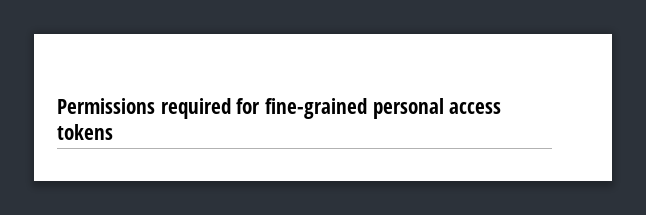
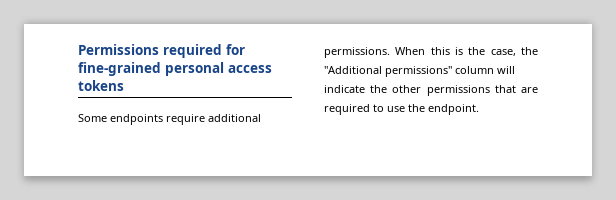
(113, 132) none -> [78,114,261,125] [324,47,538,58] [324,66,515,77] [324,85,538,96] [324,104,479,115] // Some endpoints require additional permissions. When this is the case, the "Additional permissions" column will indicate the other permissions that are required to use the endpoint.

